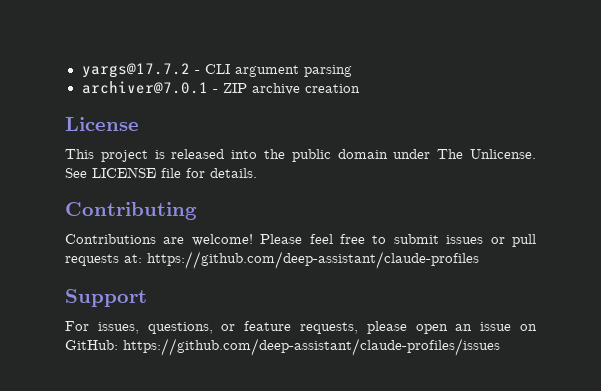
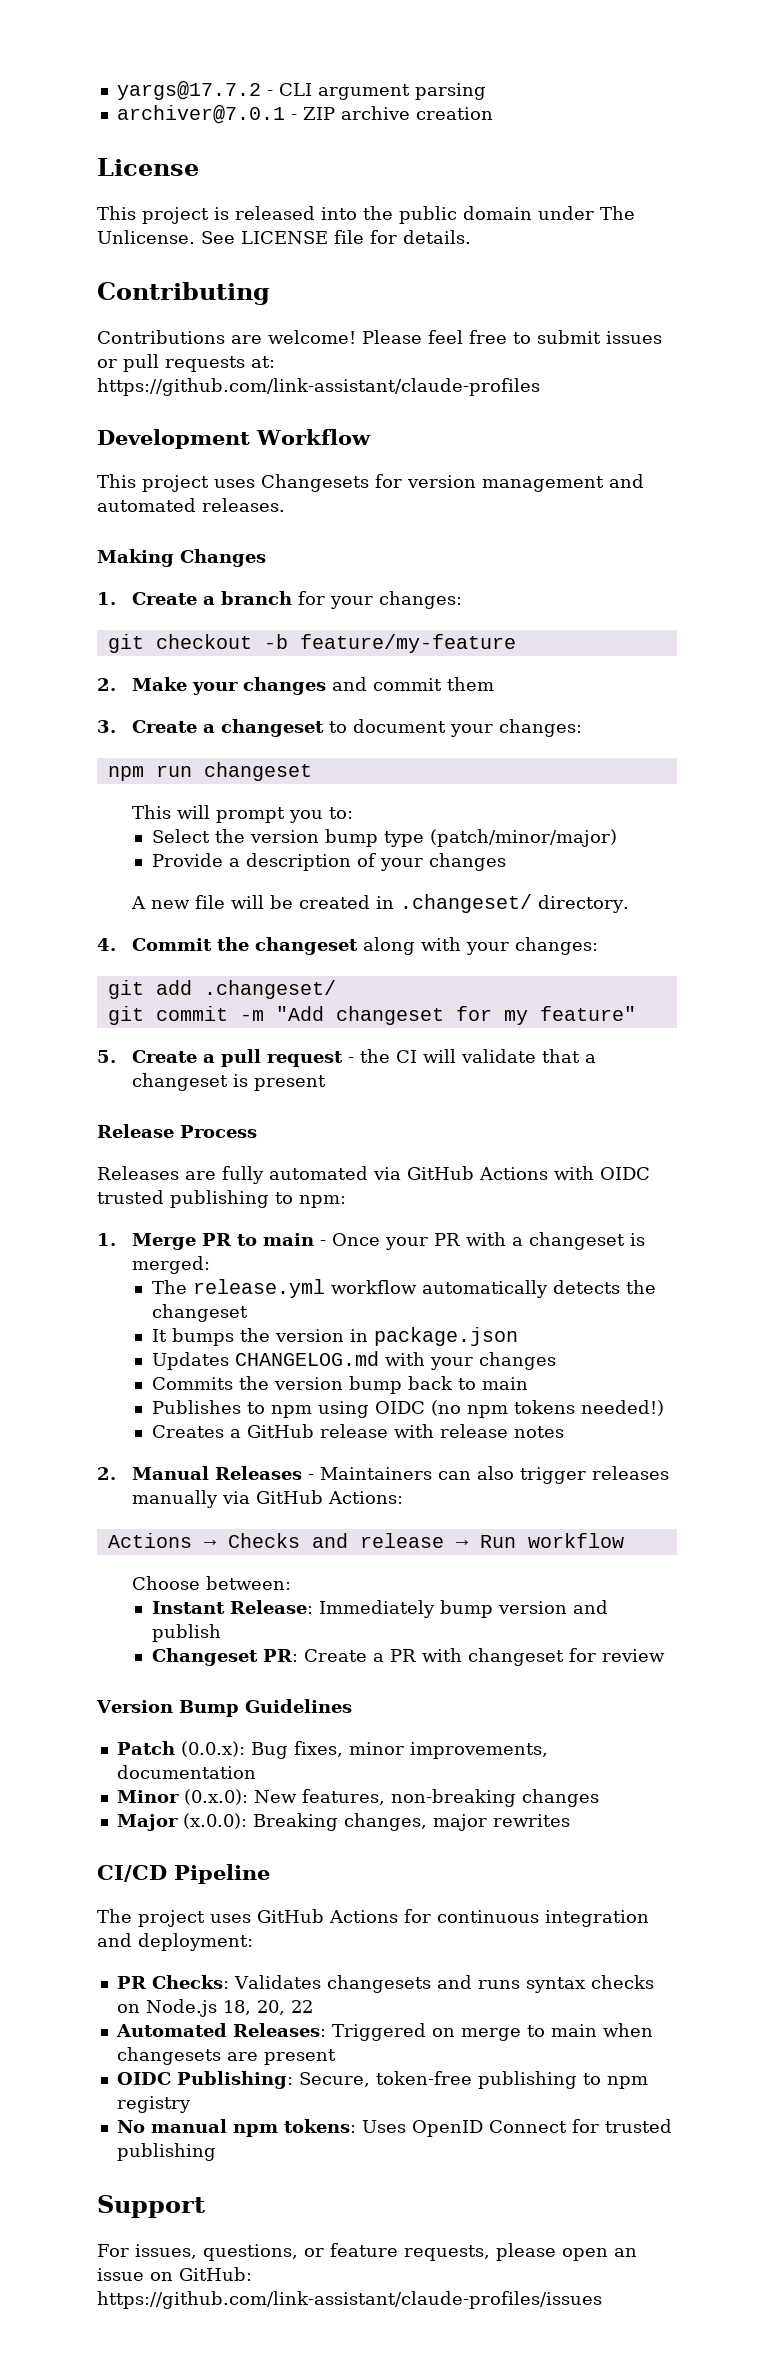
[147,251,479,269] https://github.com/deep-assistant/claude-profiles -> [97,378,540,396] [97,429,371,449] [97,474,644,492] [97,498,285,512] [97,549,266,567] [97,591,462,609] [107,634,516,653] [97,677,494,695] [97,719,582,737] [107,762,312,781] [131,805,353,823] [151,829,617,847] [151,853,506,871] [130,894,629,913] [97,937,598,955] [107,980,336,999] [107,1006,636,1025] [97,1049,596,1067] [131,1073,326,1091] [97,1124,257,1138] [97,1166,650,1184] [97,1190,346,1208] [97,1232,645,1250] [131,1256,210,1274] [151,1279,656,1298] [151,1304,248,1322] [151,1327,518,1346] [151,1351,556,1370] [151,1376,528,1394] [151,1400,664,1418] [151,1424,564,1438] [97,1466,669,1484] [131,1490,403,1508] [107,1533,624,1548] [131,1576,291,1590] [151,1600,608,1618] [151,1624,221,1642] [151,1648,665,1666] [96,1699,352,1717] [116,1741,548,1759] [116,1765,256,1779] [116,1789,599,1807] [116,1813,570,1831] [97,1864,270,1884] [97,1909,649,1927] [97,1933,253,1951] [116,1975,654,1993] [116,1999,313,2017] [115,2023,653,2041] [116,2047,336,2065] [116,2071,648,2089] [116,2096,191,2113] [116,2119,672,2137] [116,2143,216,2161] https://github.com/link-assistant/claude-profiles // Development Workflow // This project uses Changesets for version management and automated releases. // Making Changes // 1. Create a branch for your changes: // git checkout -b feature/my-feature // 2. Make your changes and commit them // 3. Create a changeset to document your changes: // npm run changeset // This will prompt you to: // Select the version bump type (patch/minor/major) // Provide a description of your changes // A new file will be created in .changeset/ directory. // 4. Commit the changeset along with your changes: // git add .changeset/ // git commit -m "Add changeset for my feature" // 5. Create a pull request - the CI will validate that a changeset is present // Release Process // Releases are fully automated via GitHub Actions with OIDC trusted publishing to npm: // 1. Merge PR to main - Once your PR with a changeset is merged: // The release.yml workflow automatically detects the changeset // It bumps the version in package.json // Updates CHANGELOG.md with your changes // Commits the version bump back to main // Publishes to npm using OIDC (no npm tokens needed!) // Creates a GitHub release with release notes // 2. Manual Releases - Maintainers can also trigger releases manually via GitHub Actions: // Actions → Checks and release → Run workflow // Choose between: // Instant Release: Immediately bump version and publish // Changeset PR: Create a PR with changeset for review // Version Bump Guidelines // Patch (0.0.x): Bug fixes, minor improvements, documentation // Minor (0.x.0): New features, non-breaking changes // Major (x.0.0): Breaking changes, major rewrites // CI/CD Pipeline // The project uses GitHub Actions for continuous integration and deployment: // PR Checks: Validates changesets and runs syntax checks on Node.js 18, 20, 22 // Automated Releases: Triggered on merge to main when changesets are present // OIDC Publishing: Secure, token-free publishing to npm registry // No manual npm tokens: Uses OpenID Connect for trusted publishing
[123,338,500,356] https://github.com/deep-assistant/claude-profiles/issues -> [97,2291,602,2309] https://github.com/link-assistant/claude-profiles/issues

